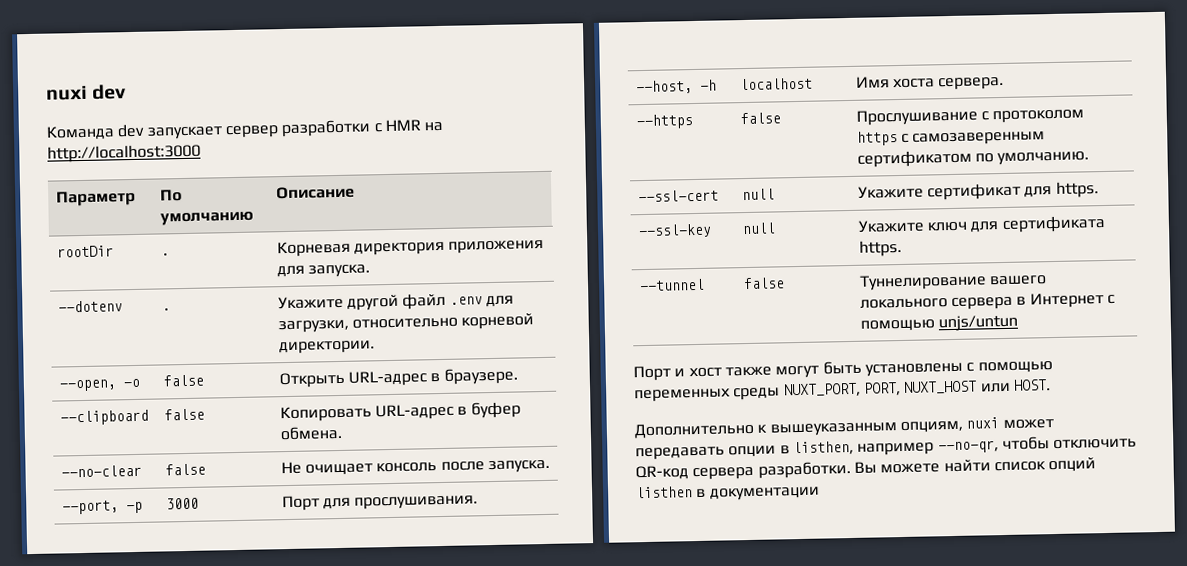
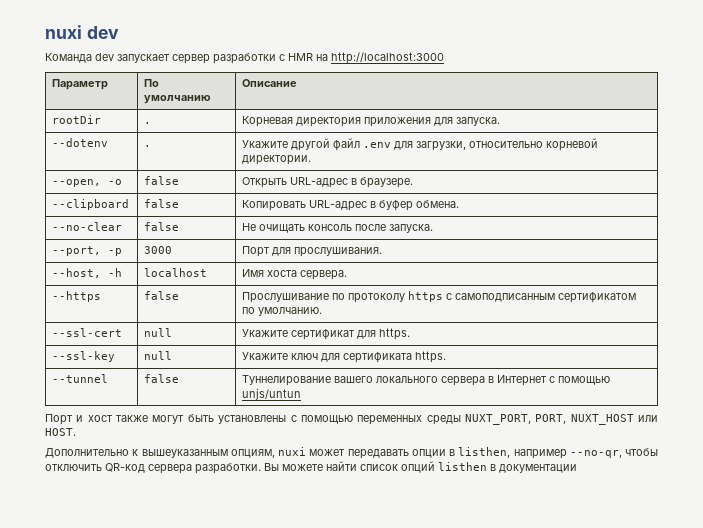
[304,463,373,476] очищает -> [259,224,306,233] очищать
[980,109,1085,124] с протоколом -> [332,293,406,303] по протоколу
[912,131,1046,146] самозаверенным -> [455,293,556,302] самоподписанным

